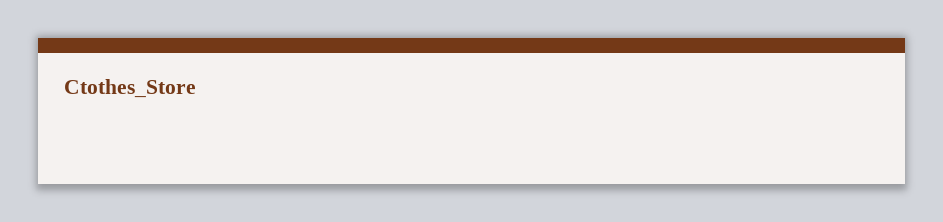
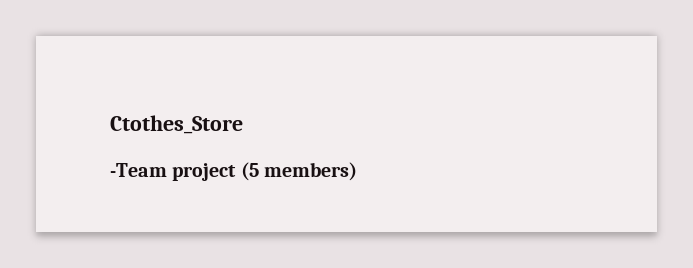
(196, 88) none -> [110,162,357,181] // -Team project (5 members)

